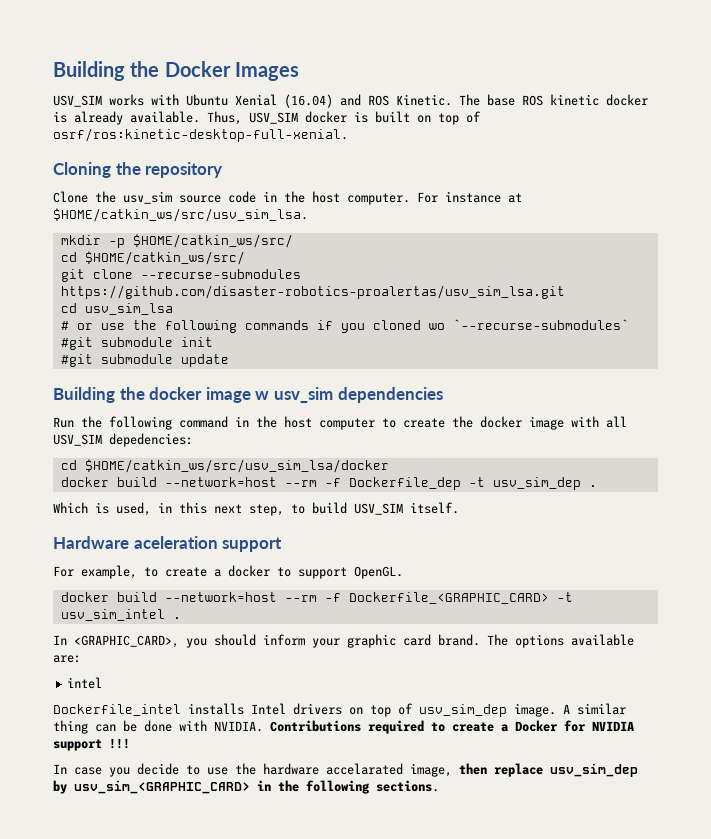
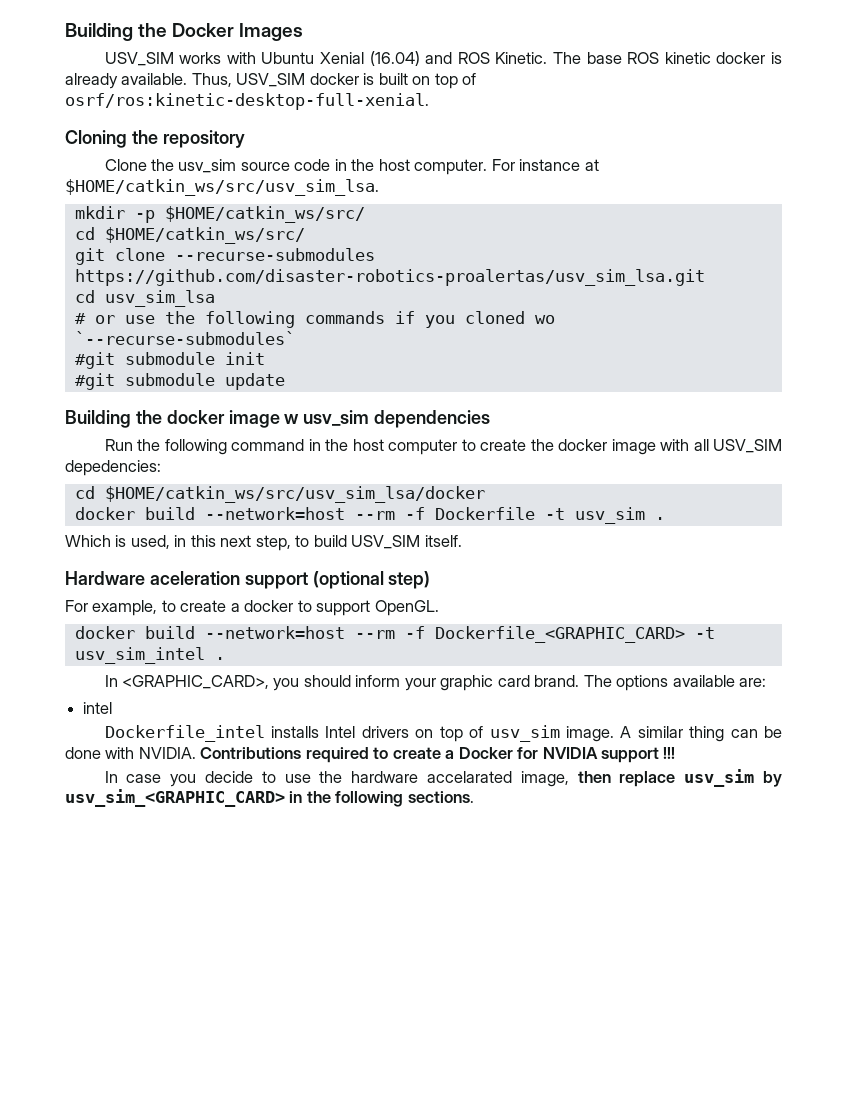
[348,477,581,490] Dockerfile_dep -t usv_sim_dep -> [434,507,645,524] Dockerfile -t usv_sim
(283, 544) none -> [312,571,431,589] (optional step)
[419,704,507,717] usv_sim_dep -> [489,725,560,742] usv_sim
[550,763,638,777] usv_sim_dep -> [684,769,755,787] usv_sim

